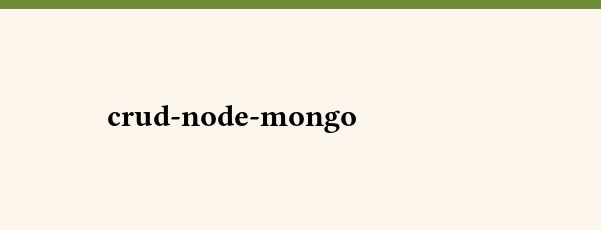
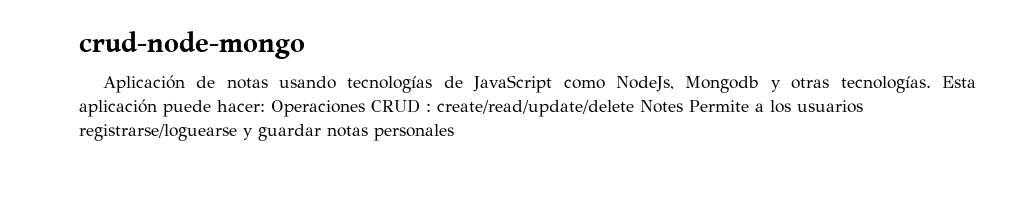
(357, 119) none -> [102,75,976,93] [79,99,863,117] [79,124,454,141] // Aplicación de notas usando tecnologías de JavaScript como NodeJs, Mongodb y otras tecnologías. Esta aplicación puede hacer: Operaciones CRUD : create/read/update/delete Notes Permite a los usuarios registrarse/loguearse y guardar notas personales

